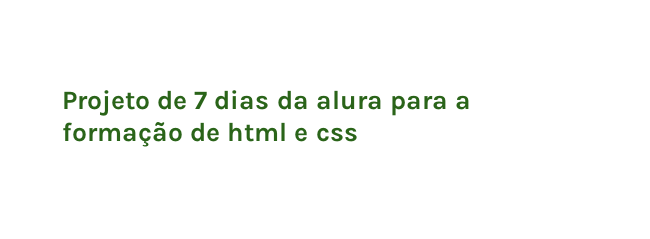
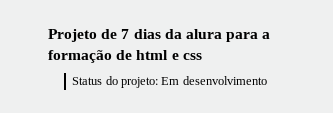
(358, 134) none -> [72,76,267,88] // Status do projeto: Em desenvolvimento

